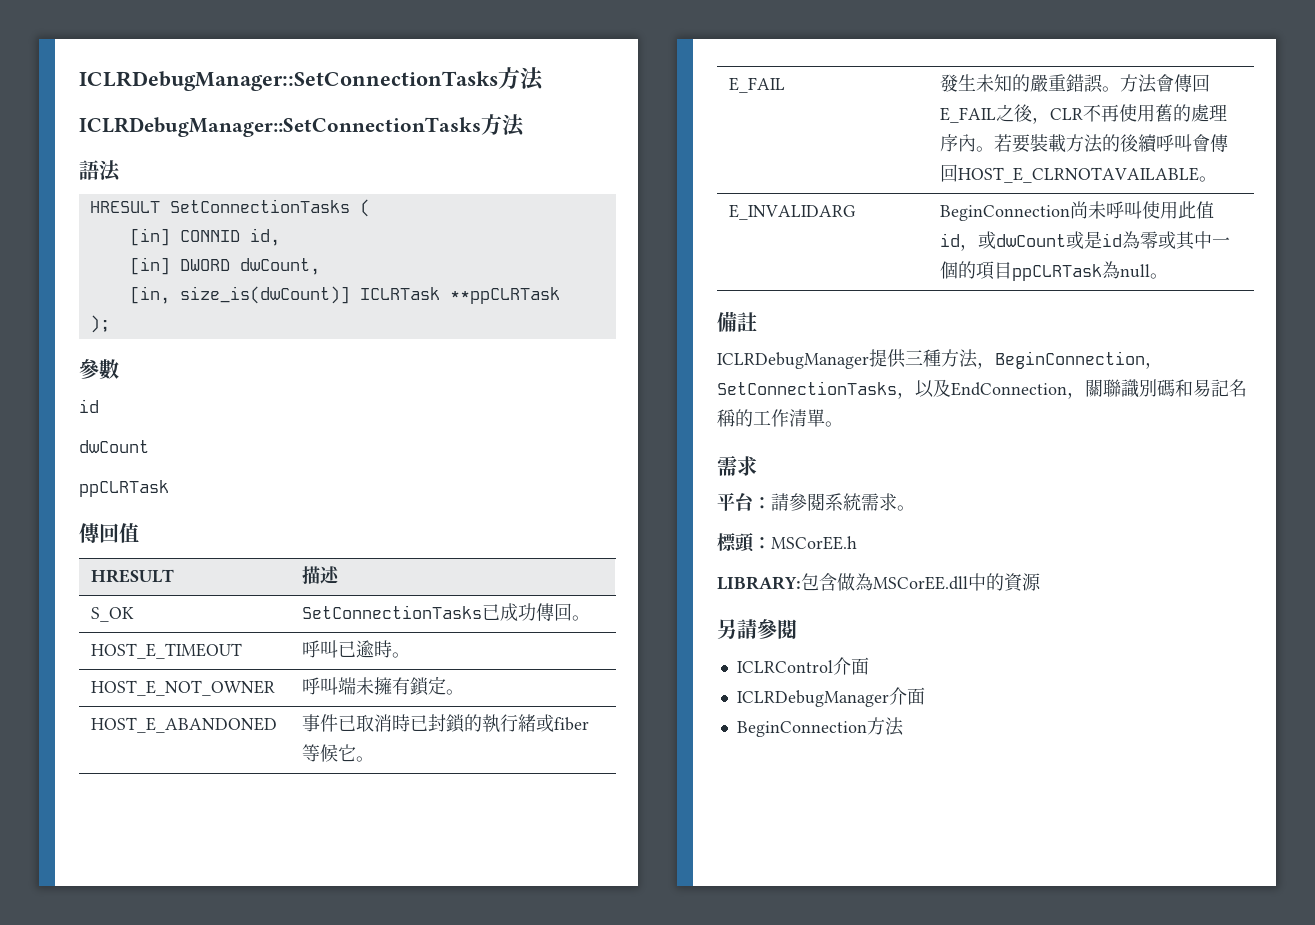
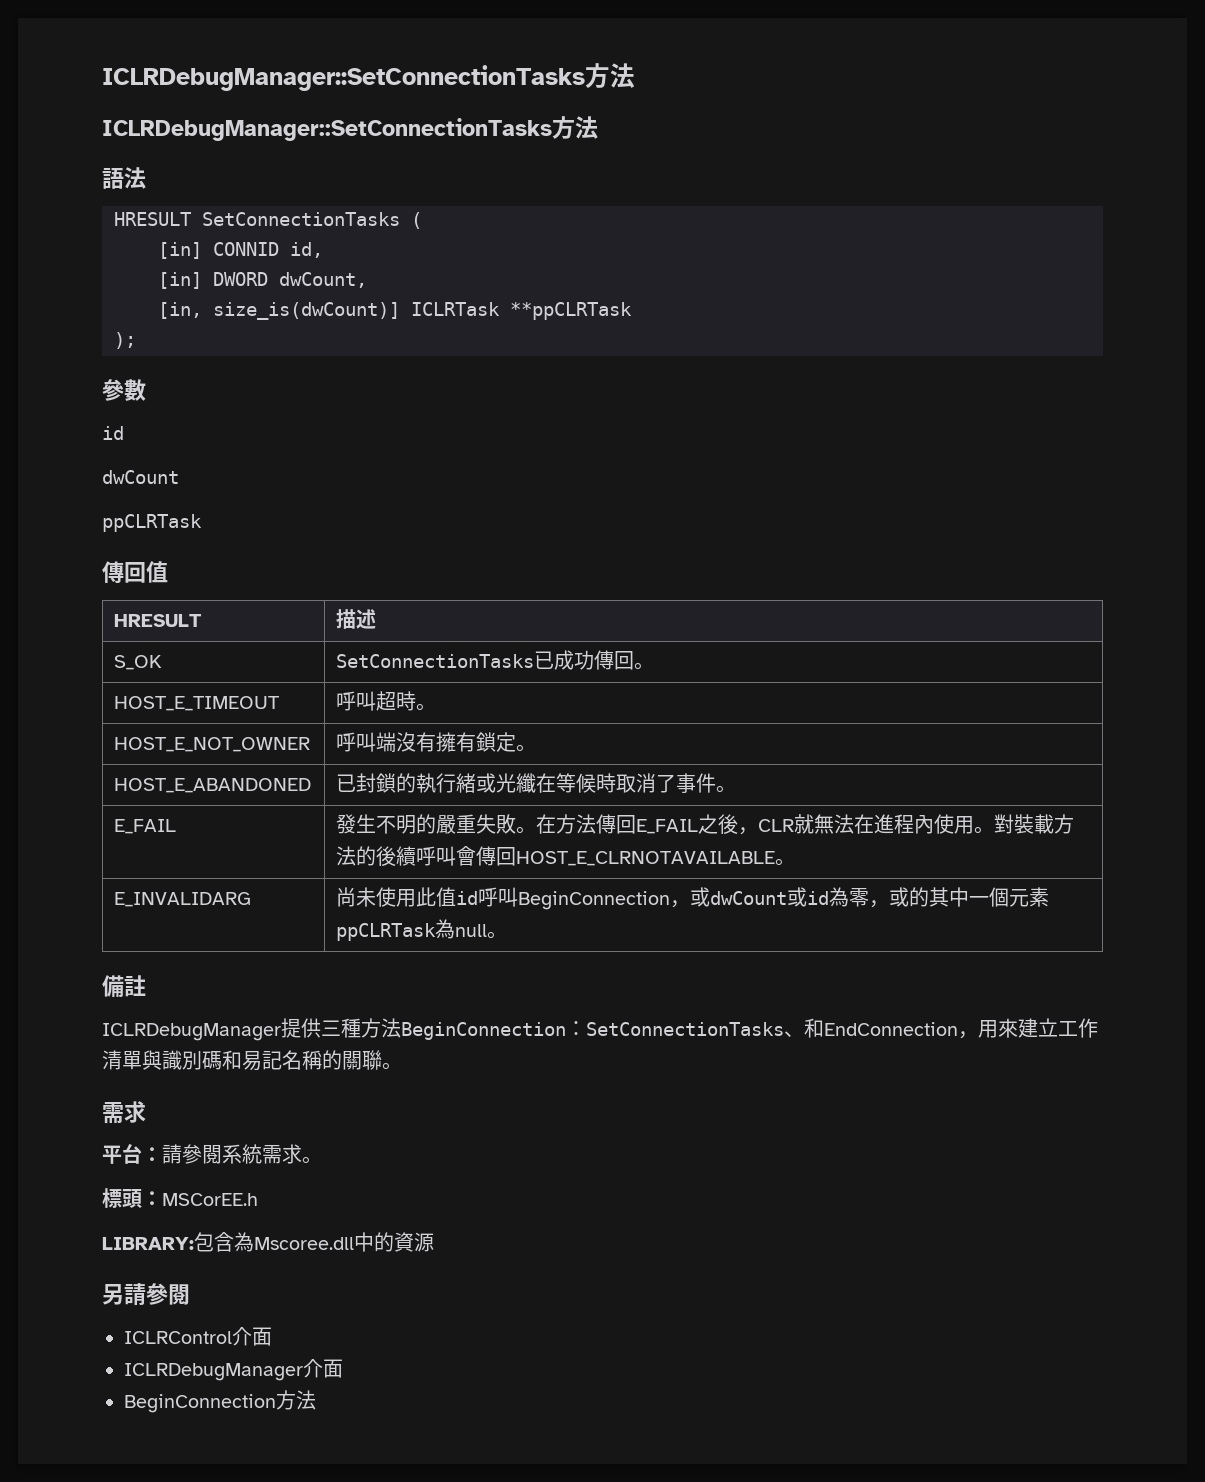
[338,640,375,658] 已逾 -> [376,691,397,711] 超
[356,677,375,695] 未 -> [396,732,437,752] 沒有
[302,714,411,732] 事件已取消時 -> (312, 785) none
[554,717,590,731] [302,744,375,762] [729,77,786,93] [940,74,1175,93] fiber等候它。 // E_FAIL | 發生未知的嚴重錯誤。方法會 -> [496,773,737,793] [114,819,177,834] [336,814,597,834] 光纖在等候時取消了事件。 // E_FAIL | 發生不明的嚴重失敗。在方法
[1083,104,1228,122] [940,134,1031,153] 不再使用舊的處理序內。若要 -> [794,814,1015,834] 就無法在進程內使用。對
[940,201,1143,221] BeginConnection尚未呼叫 -> [336,887,377,907] 尚未
(961, 240) none -> [478,887,671,910] 呼叫BeginConnection
[1084,231,1103,249] 是 -> (808, 897) none
[1158,231,1177,249] 或 -> [869,887,930,908] ，或的
[958,261,1013,280] 的項目 -> [1009,887,1050,907] 元素
[977,351,1163,369] [717,379,1122,399] ，BeginConnection，SetConnectionTasks，以及EndConnection，關聯 -> [401,1018,1098,1040] [102,1050,162,1070] BeginConnection：SetConnectionTasks、和EndConnection，用來建立工作清單與
[753,409,825,427] 工作清單 -> [342,1050,382,1070] 關聯
[837,573,968,591] 做為MSCorEE.dll -> [234,1232,354,1252] 為Mscoree.dll

